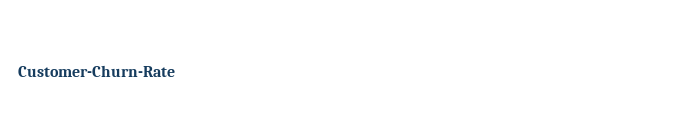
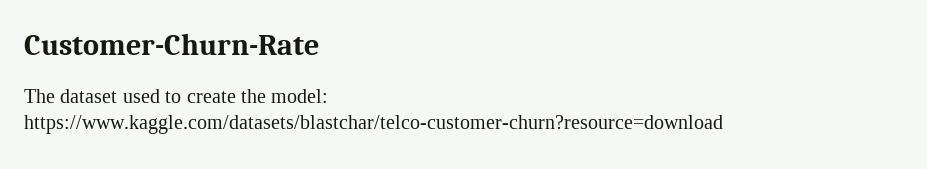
(175, 71) none -> [24,89,329,103] [24,115,723,134] // The dataset used to create the model: https://www.kaggle.com/datasets/blastchar/telco-customer-churn?resource=download

